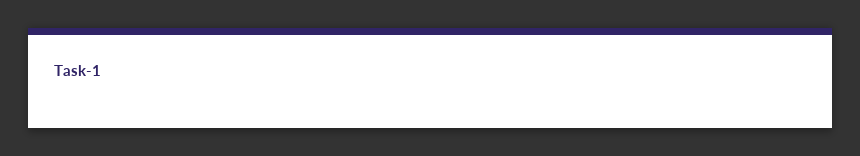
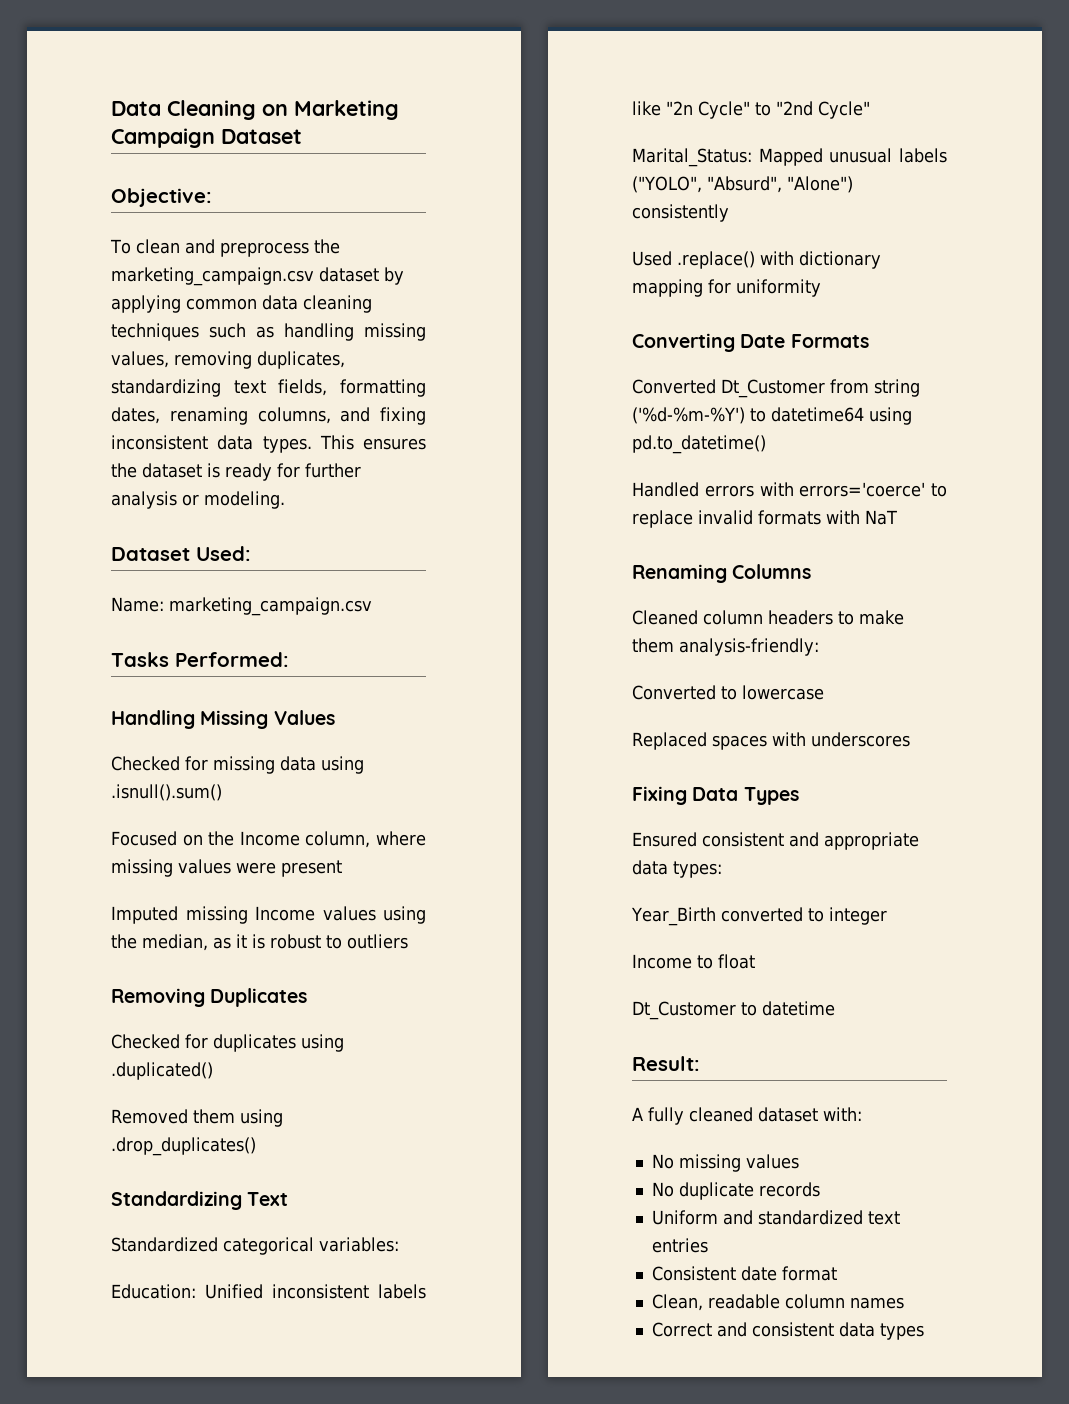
[54,65,101,76] Task-1 -> [111,100,399,120] [111,128,302,148] [111,188,212,207] [110,239,340,257] [111,267,404,286] [111,295,372,313] [111,323,426,341] [111,351,345,369] [111,379,426,397] [111,407,426,425] [111,435,426,453] [111,463,361,481] [111,491,285,509] [111,546,251,561] [111,597,372,616] [111,652,289,667] [111,710,335,729] [111,756,364,774] [111,784,222,801] [111,831,426,848] [111,859,342,877] [111,906,426,924] [111,934,408,951] [111,988,308,1007] [111,1034,344,1052] [111,1062,213,1080] [111,1109,283,1127] [111,1137,256,1156] [111,1191,289,1210] [111,1237,399,1255] [111,1284,426,1299] [632,101,870,119] [632,148,947,167] [632,176,853,193] [632,204,729,222] [632,251,881,269] [632,279,821,297] [632,333,869,352] [632,379,920,398] [632,407,912,425] [632,435,766,454] [632,482,947,497] [632,510,897,528] [632,564,812,583] [632,610,904,625] [632,638,819,656] [632,685,824,700] [632,732,910,750] [632,786,799,805] [632,832,919,850] [632,860,722,878] [631,907,887,926] [632,954,755,969] [632,1001,835,1020] [632,1056,700,1071] [632,1107,862,1125] [651,1154,799,1172] [651,1182,820,1200] [651,1210,900,1225] [651,1238,708,1253] [651,1266,837,1281] [651,1294,904,1311] [651,1322,924,1340] Data Cleaning on Marketing Campaign Dataset // Objective: // To clean and preprocess the marketing_campaign.csv dataset by applying common data cleaning techniques such as handling missing values, removing duplicates, standardizing text fields, formatting dates, renaming columns, and fixing inconsistent data types. This ensures the dataset is ready for further analysis or modeling. // Dataset Used: // Name: marketing_campaign.csv // Tasks Performed: // Handling Missing Values // Checked for missing data using .isnull().sum() // Focused on the Income column, where missing values were present // Imputed missing Income values using the median, as it is robust to outliers // Removing Duplicates // Checked for duplicates using .duplicated() // Removed them using .drop_duplicates() // Standardizing Text // Standardized categorical variables: // Education: Unified inconsistent labels like "2n Cycle" to "2nd Cycle" // Marital_Status: Mapped unusual labels ("YOLO", "Absurd", "Alone") consistently // Used .replace() with dictionary mapping for uniformity // Converting Date Formats // Converted Dt_Customer from string ('%d-%m-%Y') to datetime64 using pd.to_datetime() // Handled errors with errors='coerce' to replace invalid formats with NaT // Renaming Columns // Cleaned column headers to make them analysis-friendly: // Converted to lowercase // Replaced spaces with underscores // Fixing Data Types // Ensured consistent and appropriate data types: // Year_Birth converted to integer // Income to float // Dt_Customer to datetime // Result: // A fully cleaned dataset with: // No missing values // No duplicate records // Uniform and standardized text entries // Consistent date format // Clean, readable column names // Correct and consistent data types

